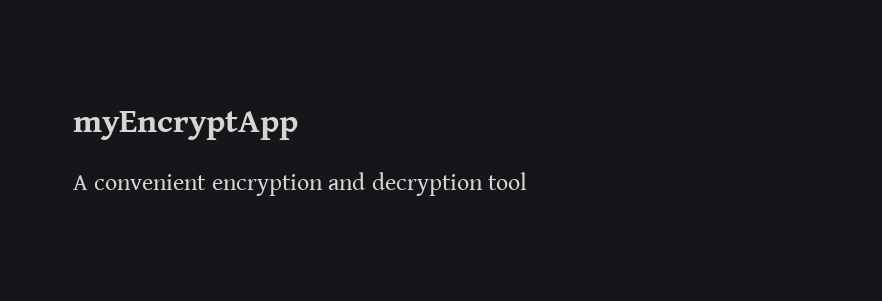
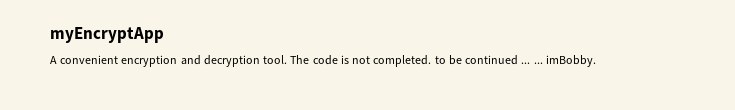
[488,172,528,190] tool -> [263,55,596,67] tool. The code is not completed. to be continued ... ... imBobby.

